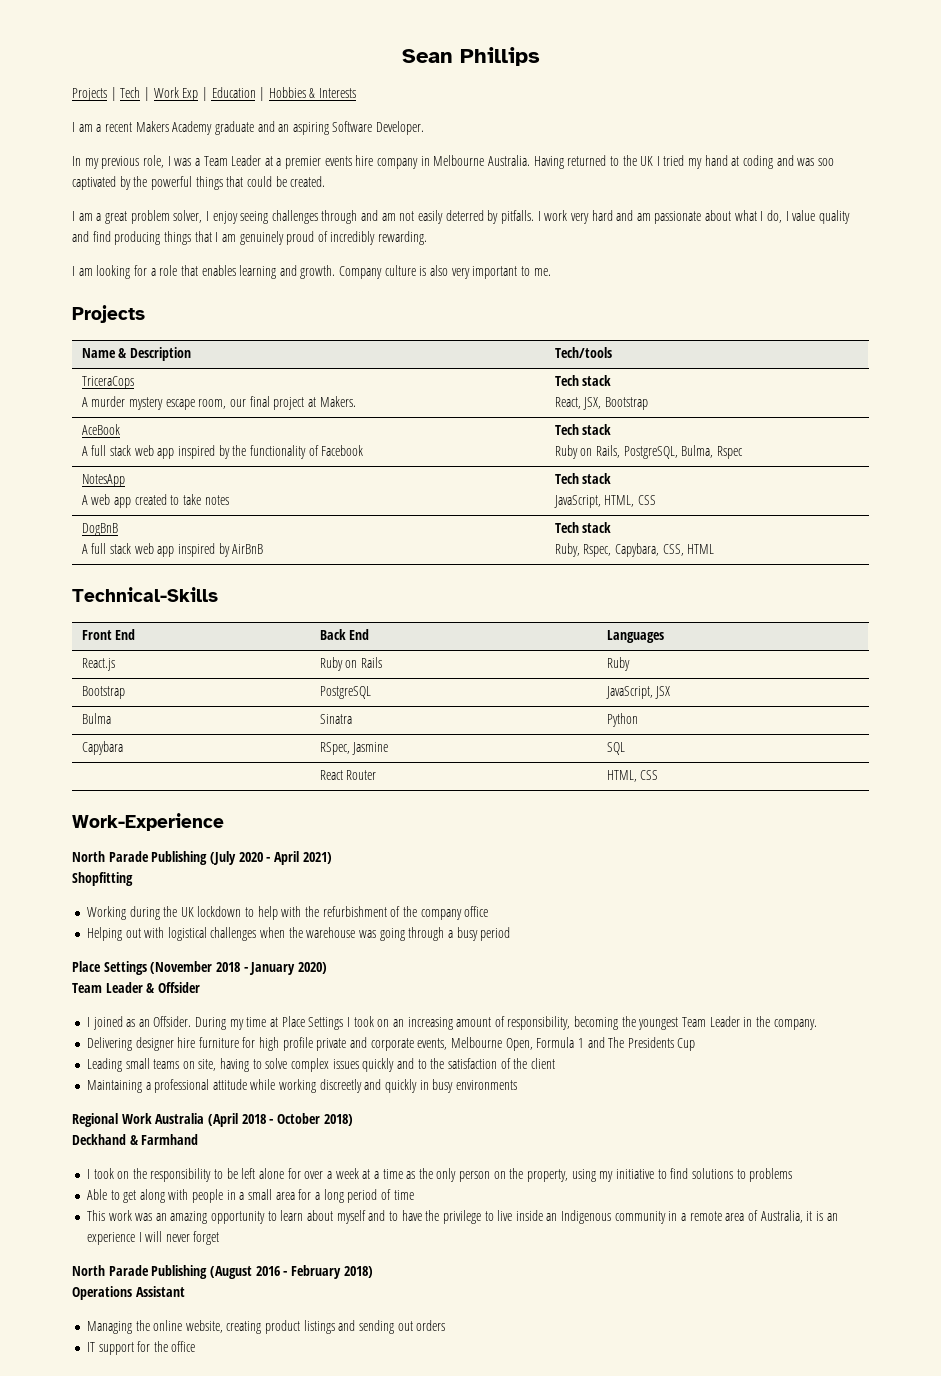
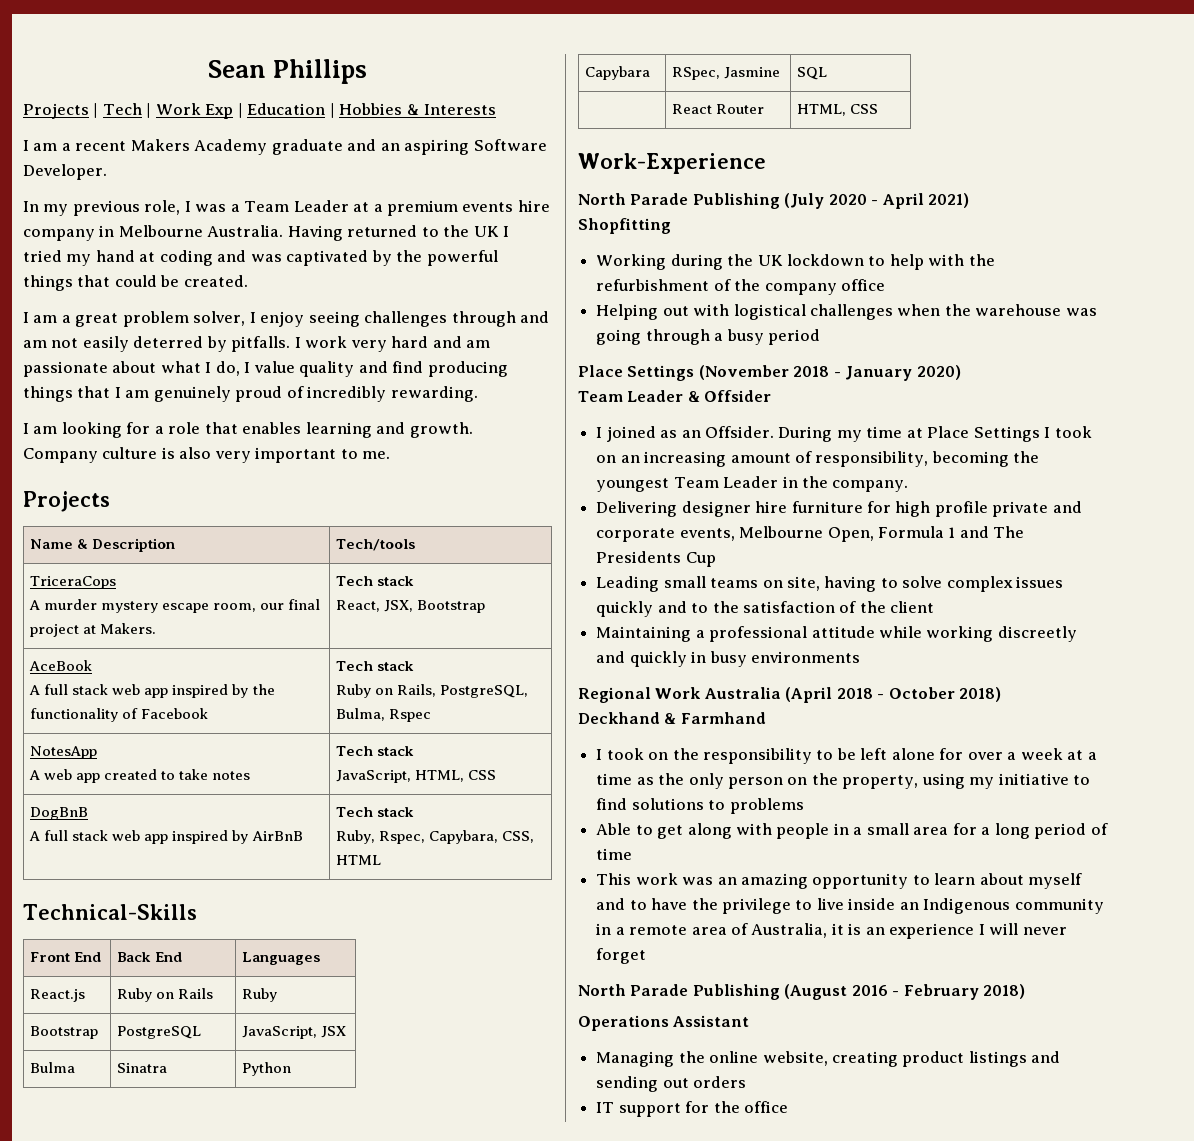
[285,156,322,169] premier -> [386,200,458,216] premium
[817,158,834,166] soo -> (282, 258) none

